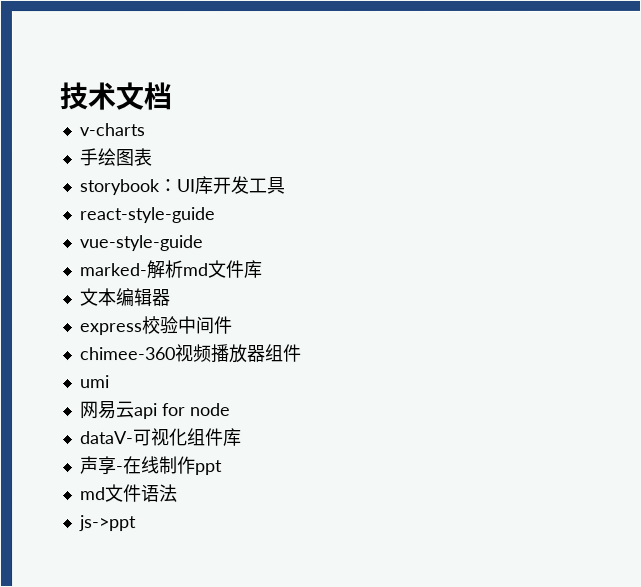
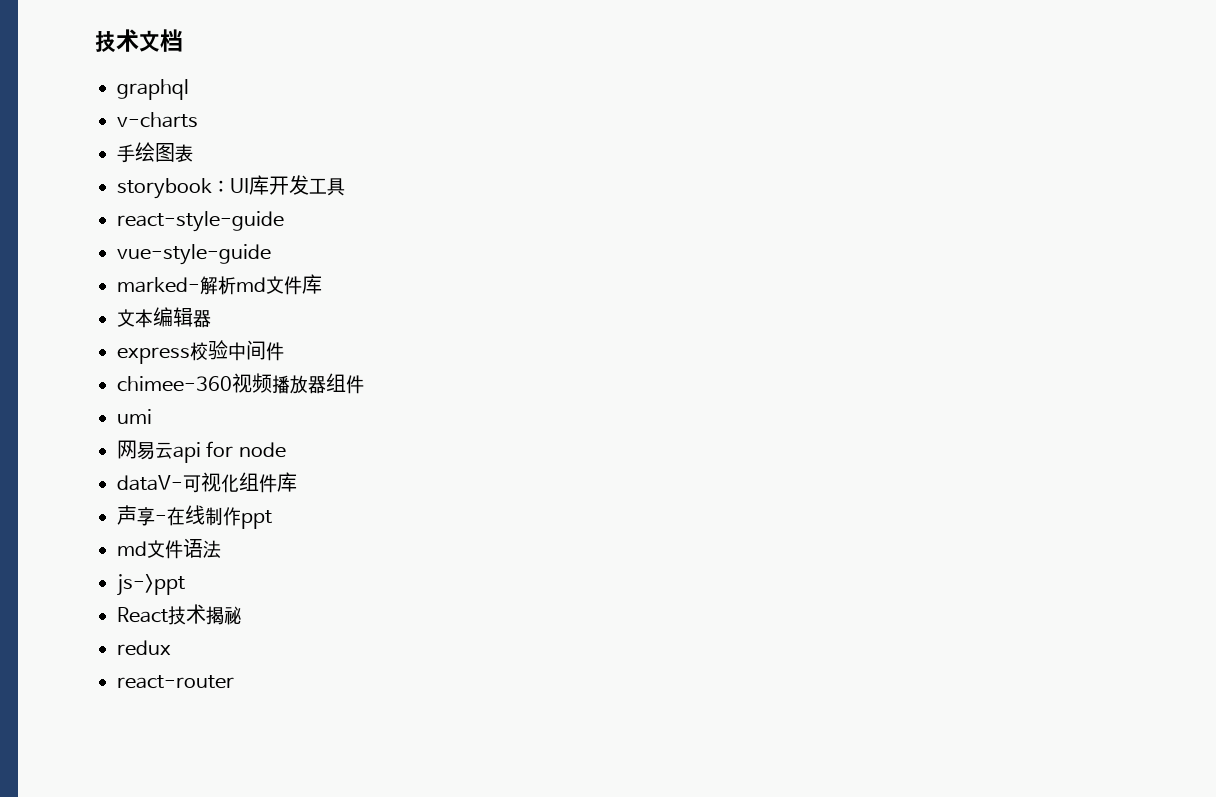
(172, 96) none -> [117,79,189,100] // graphql
(137, 523) none -> [117,604,242,625] [117,640,171,656] [117,675,234,689] // React技术揭秘 // redux // react-router

